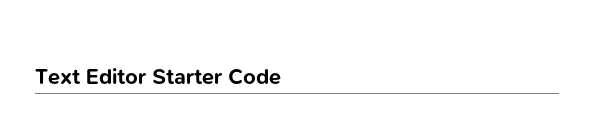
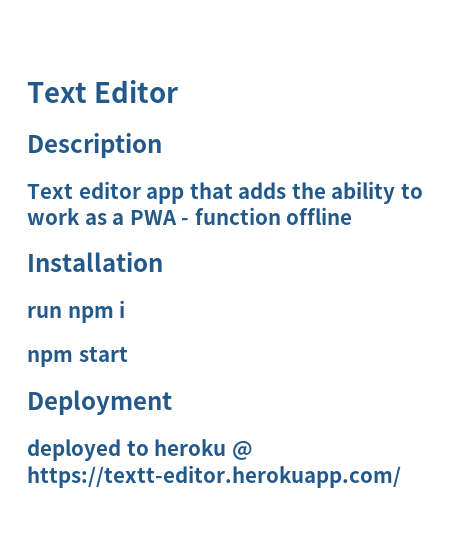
[152,68,281,85] Starter Code -> [27,133,162,158] [27,181,423,204] [27,207,353,225] [27,252,163,272] [27,300,126,323] [27,346,128,367] [27,390,172,415] [27,439,253,461] [27,465,401,488] // Description // Text editor app that adds the ability to work as a PWA - function offline // Installation // run npm i // npm start // Deployment // deployed to heroku @ https://textt-editor.herokuapp.com/

